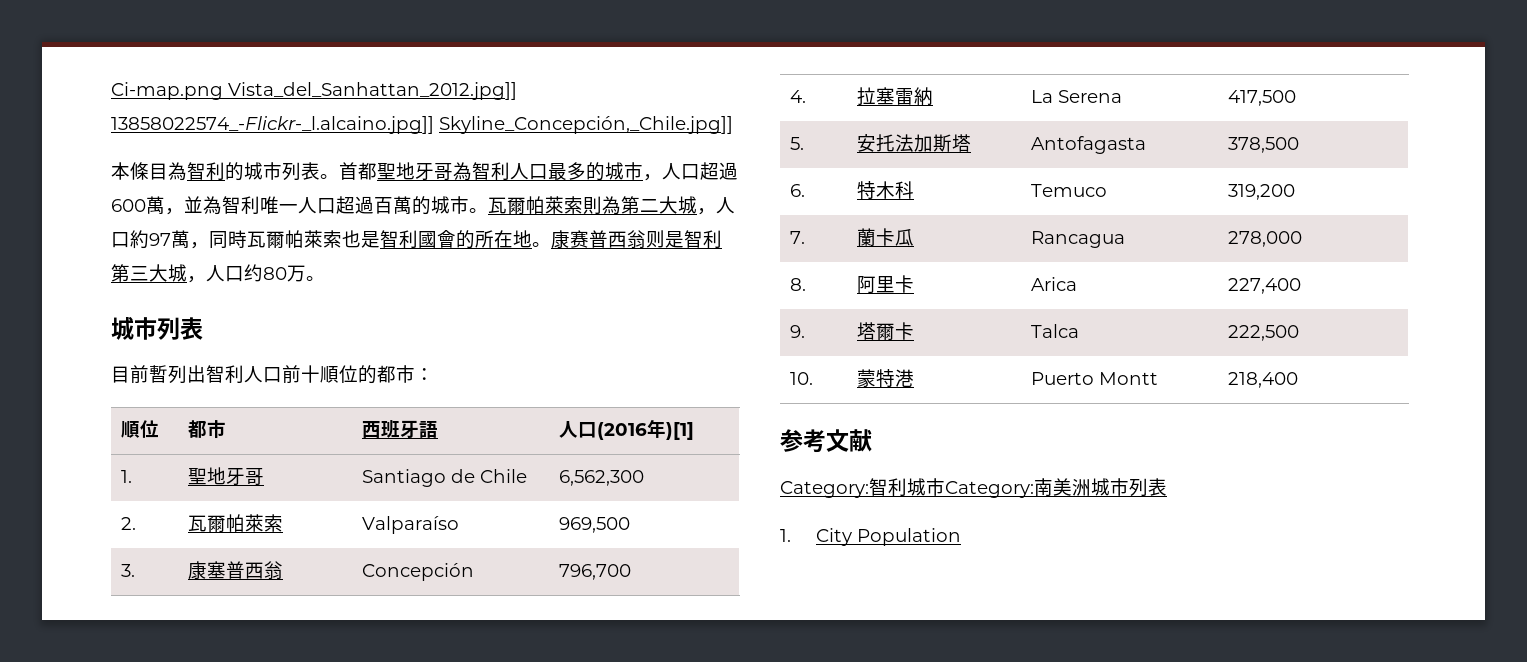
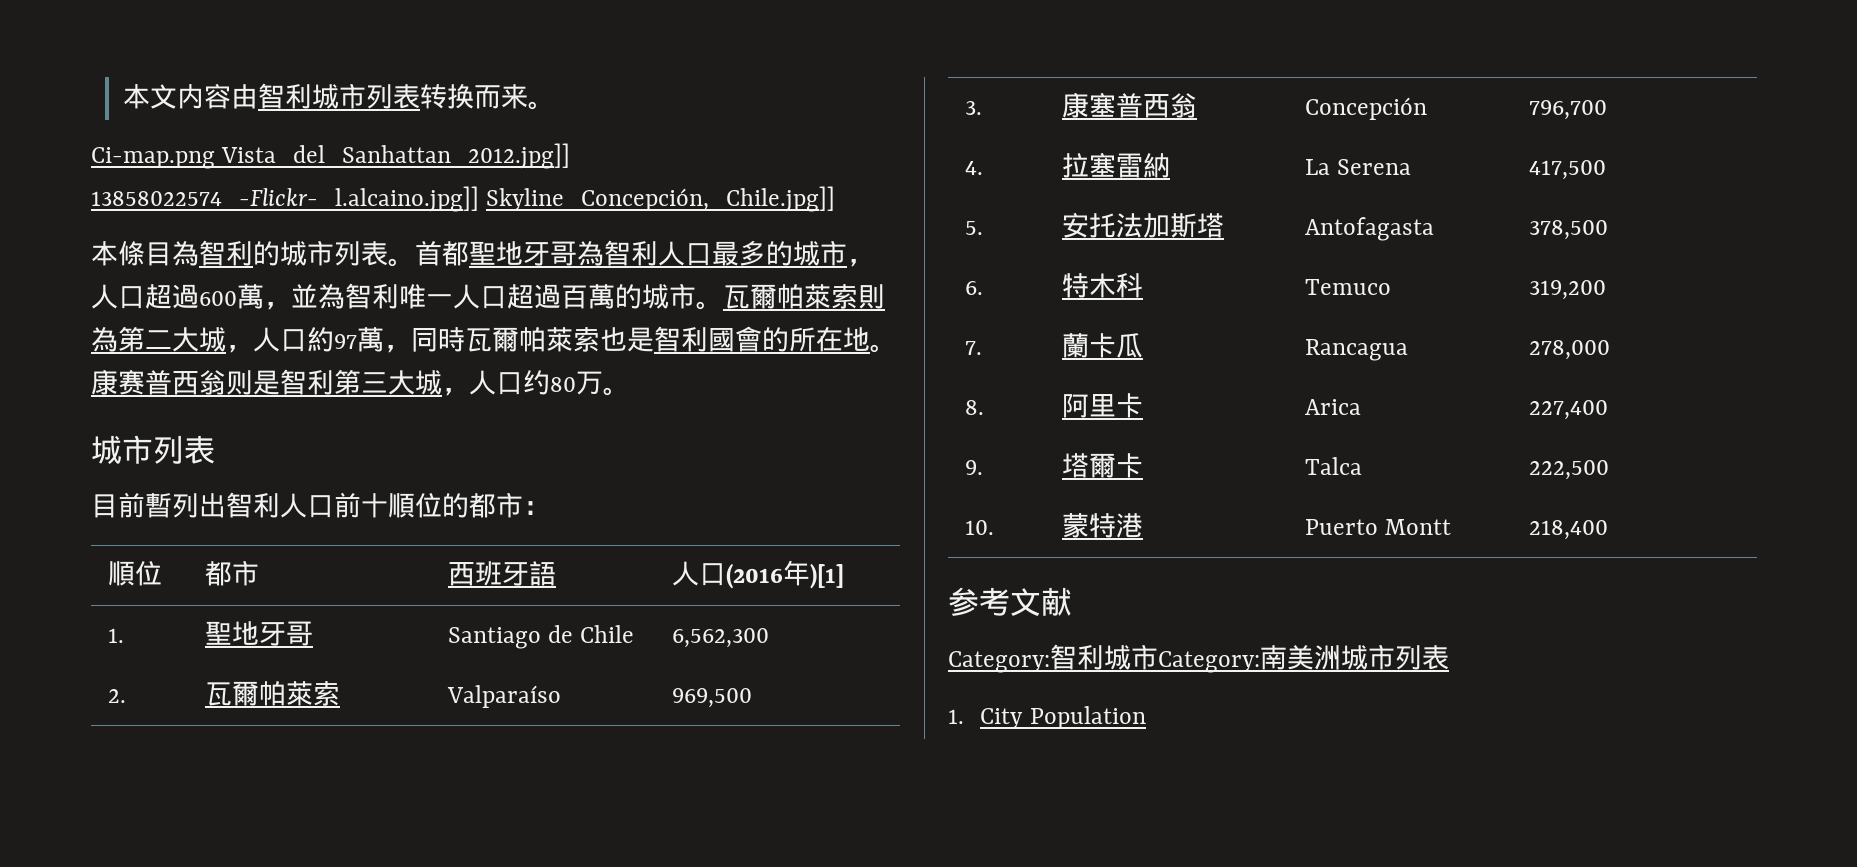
(111, 91) none -> [123,83,556,110] 本文内容由智利城市列表转换而来。 //

